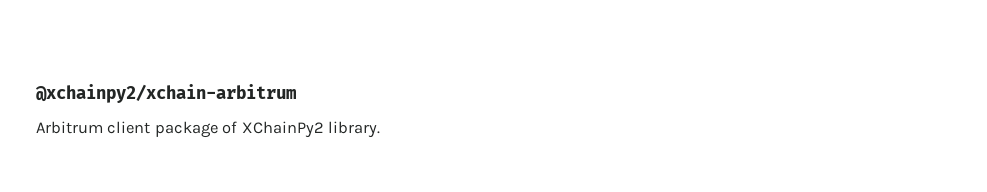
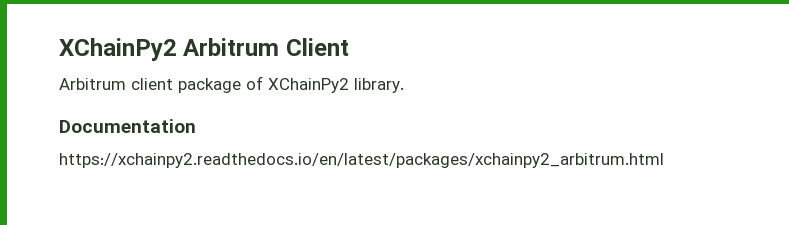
[35,84,296,103] @xchainpy2/xchain-arbitrum -> [59,38,349,61] XChainPy2 Arbitrum Client
(381, 129) none -> [59,119,196,133] [59,153,664,168] // Documentation // https://xchainpy2.readthedocs.io/en/latest/packages/xchainpy2_arbitrum.html

